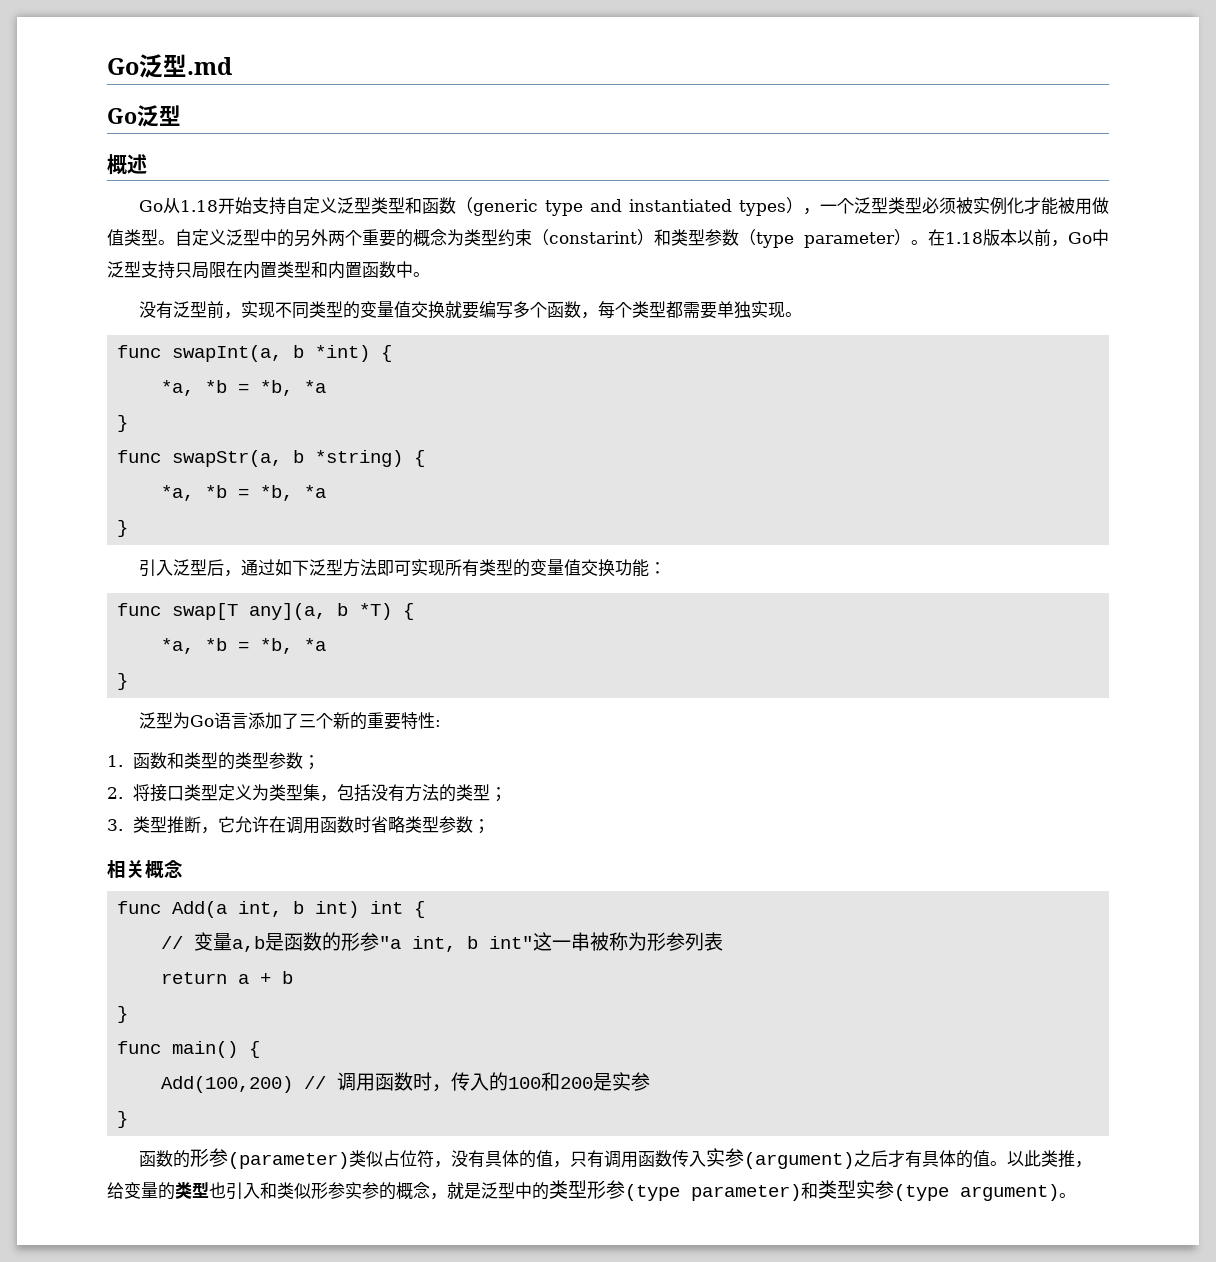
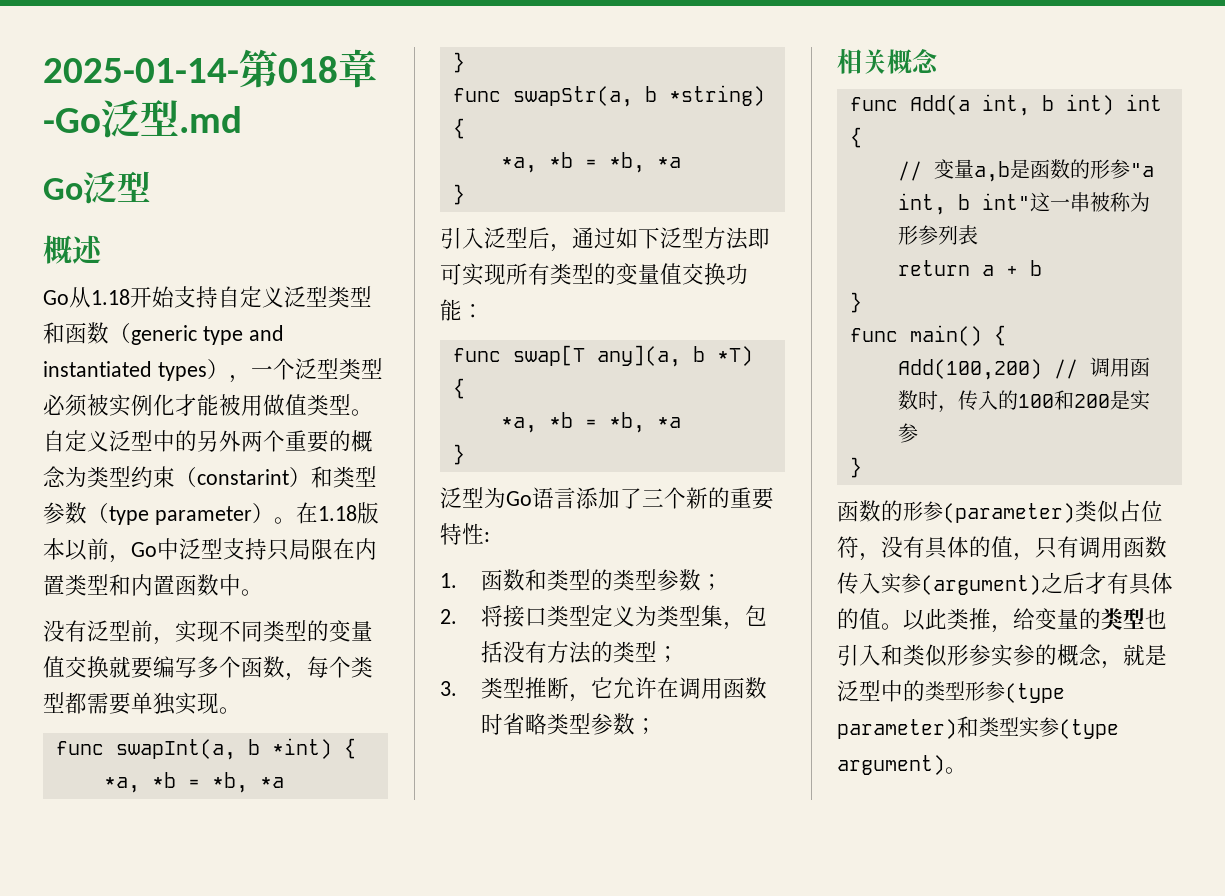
[107,58,139,75] Go -> [43,49,377,88] [43,108,101,133] 2025-01-14-第018章-Go

